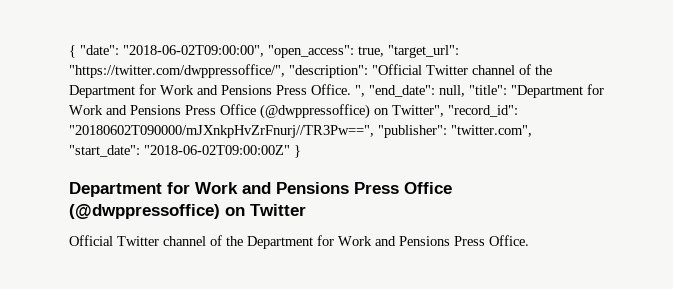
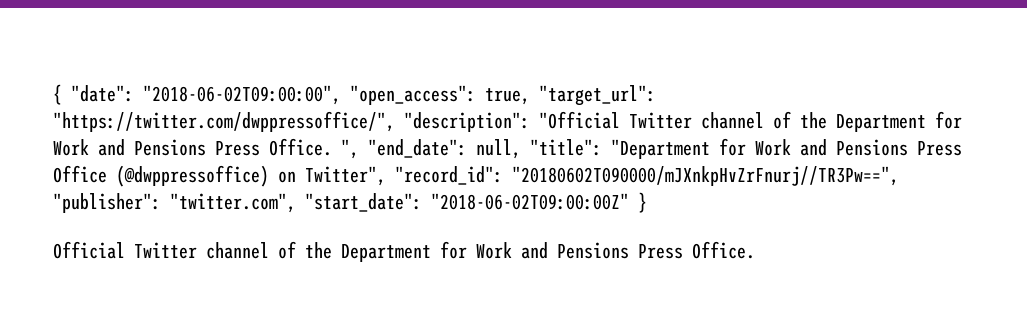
[69,182,452,197] [69,204,306,219] // Department for Work and Pensions Press Office (@dwppressoffice) on Twitter -> (647, 202) none

